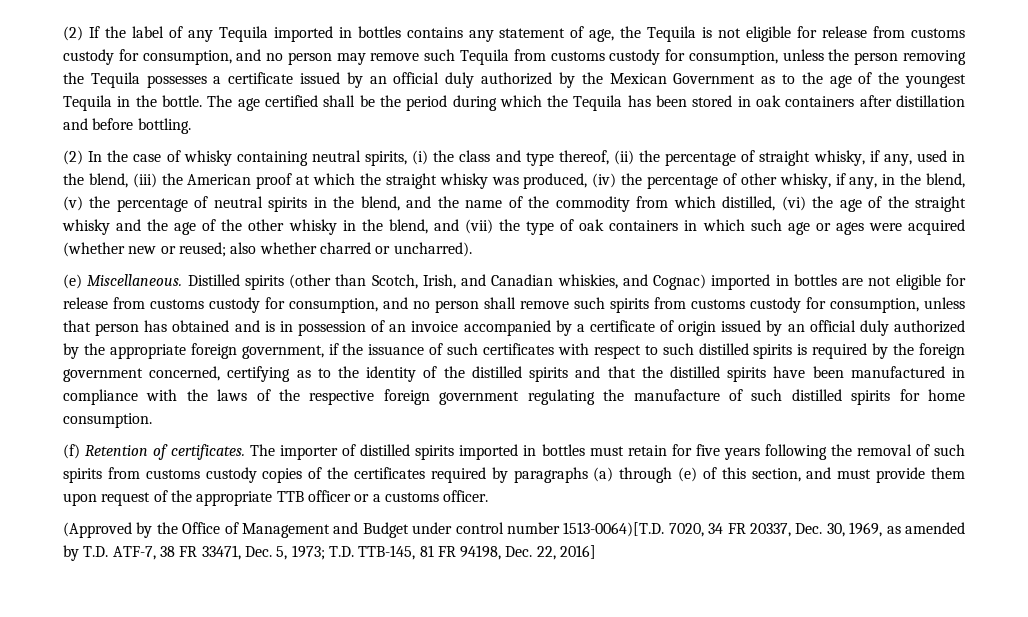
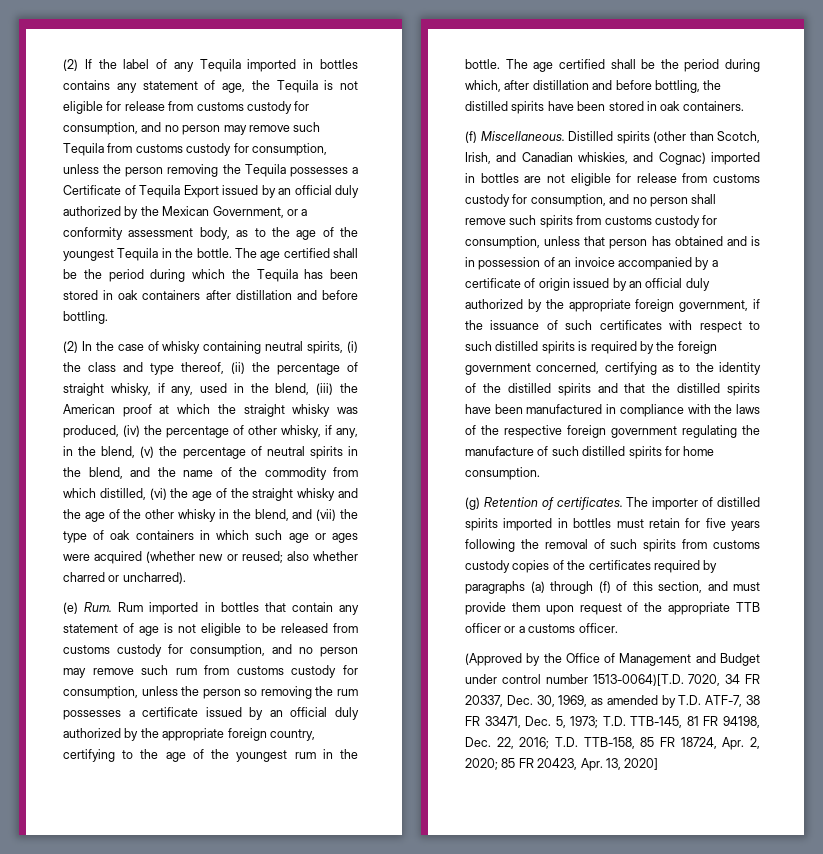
[228,72,294,84] certificate -> [63,185,219,198] Certificate of Tequila Export
[673,73,756,84] Government -> [212,206,308,218] [63,227,230,240] Government, or a conformity assessment body,
(82, 281) none -> [84,602,359,615] [63,623,358,636] [63,644,358,657] [63,665,358,678] [63,686,358,699] [63,707,359,720] [63,728,315,741] [63,749,359,762] [465,59,760,72] [465,80,722,93] [465,101,744,114] [465,131,477,143] Rum. Rum imported in bottles that contain any statement of age is not eligible to be released from customs custody for consumption, and no person may remove such rum from customs custody for consumption, unless the person so removing the rum possesses a certificate issued by an official duly authorized by the appropriate foreign country, certifying to the age of the youngest rum in the bottle. The age certified shall be the period during which, after distillation and before bottling, the distilled spirits have been stored in oak containers. // (f)
[63,444,80,459] (f) -> [465,497,480,510] (g)
[678,467,698,482] (e) -> [598,581,611,593] (f)
[560,545,597,559] 2016] -> [519,737,760,750] [465,758,659,771] 2016; T.D. TTB-158, 85 FR 18724, Apr. 2, 2020; 85 FR 20423, Apr. 13, 2020]

